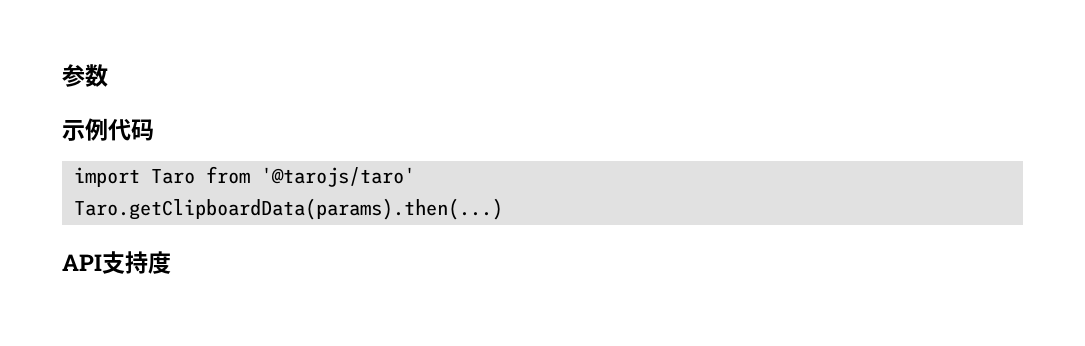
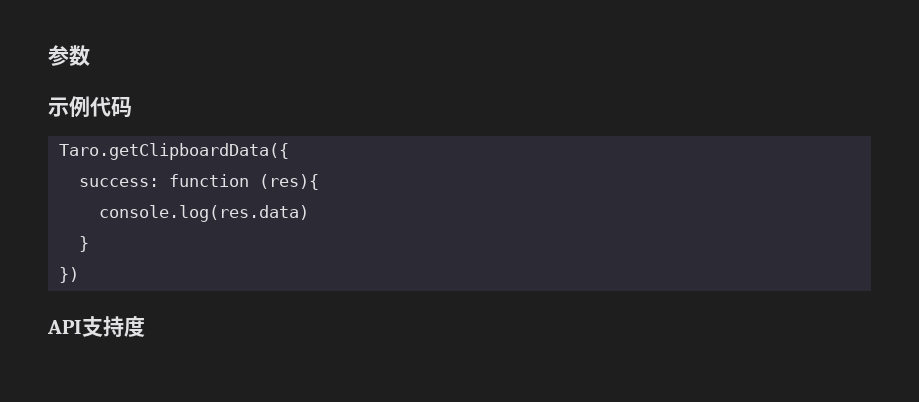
[74,166,416,187] [74,198,504,220] import Taro from '@tarojs/taro' // Taro.getClipboardData(params).then(...) -> [58,143,289,160] [78,174,319,190] [98,205,309,222] [78,236,89,252] [58,267,79,283] Taro.getClipboardData({ // success: function (res){ // console.log(res.data) // } // })

